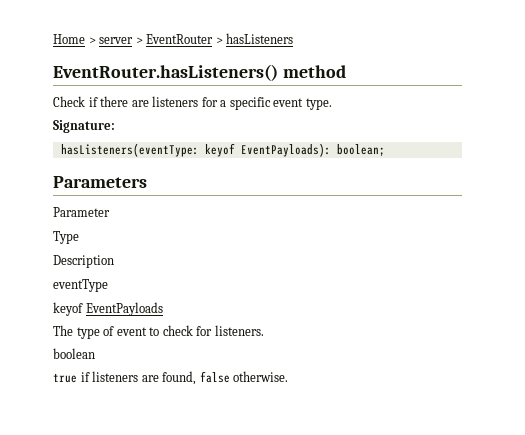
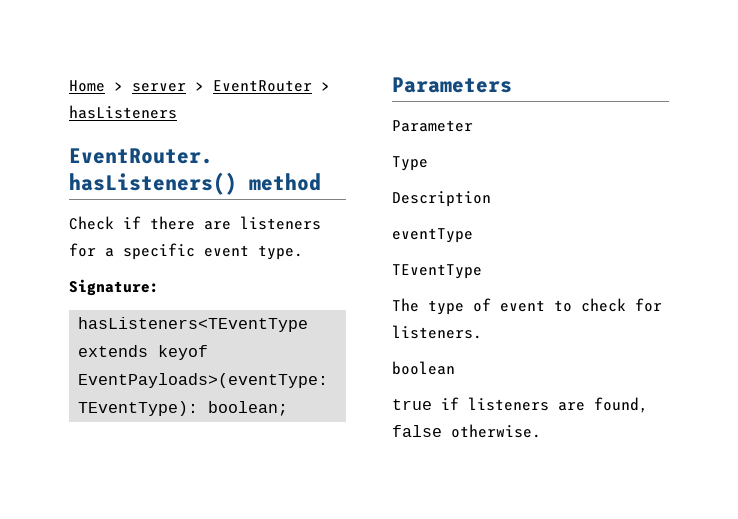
[60,143,331,157] hasListeners(eventType: keyof EventPayloads): -> [78,317,309,332] [78,345,209,360] [78,373,329,388] [78,401,199,416] hasListeners<TEventType extends keyof EventPayloads>(eventType: TEventType):
[53,302,163,316] keyof EventPayloads -> [392,264,482,279] TEventType

